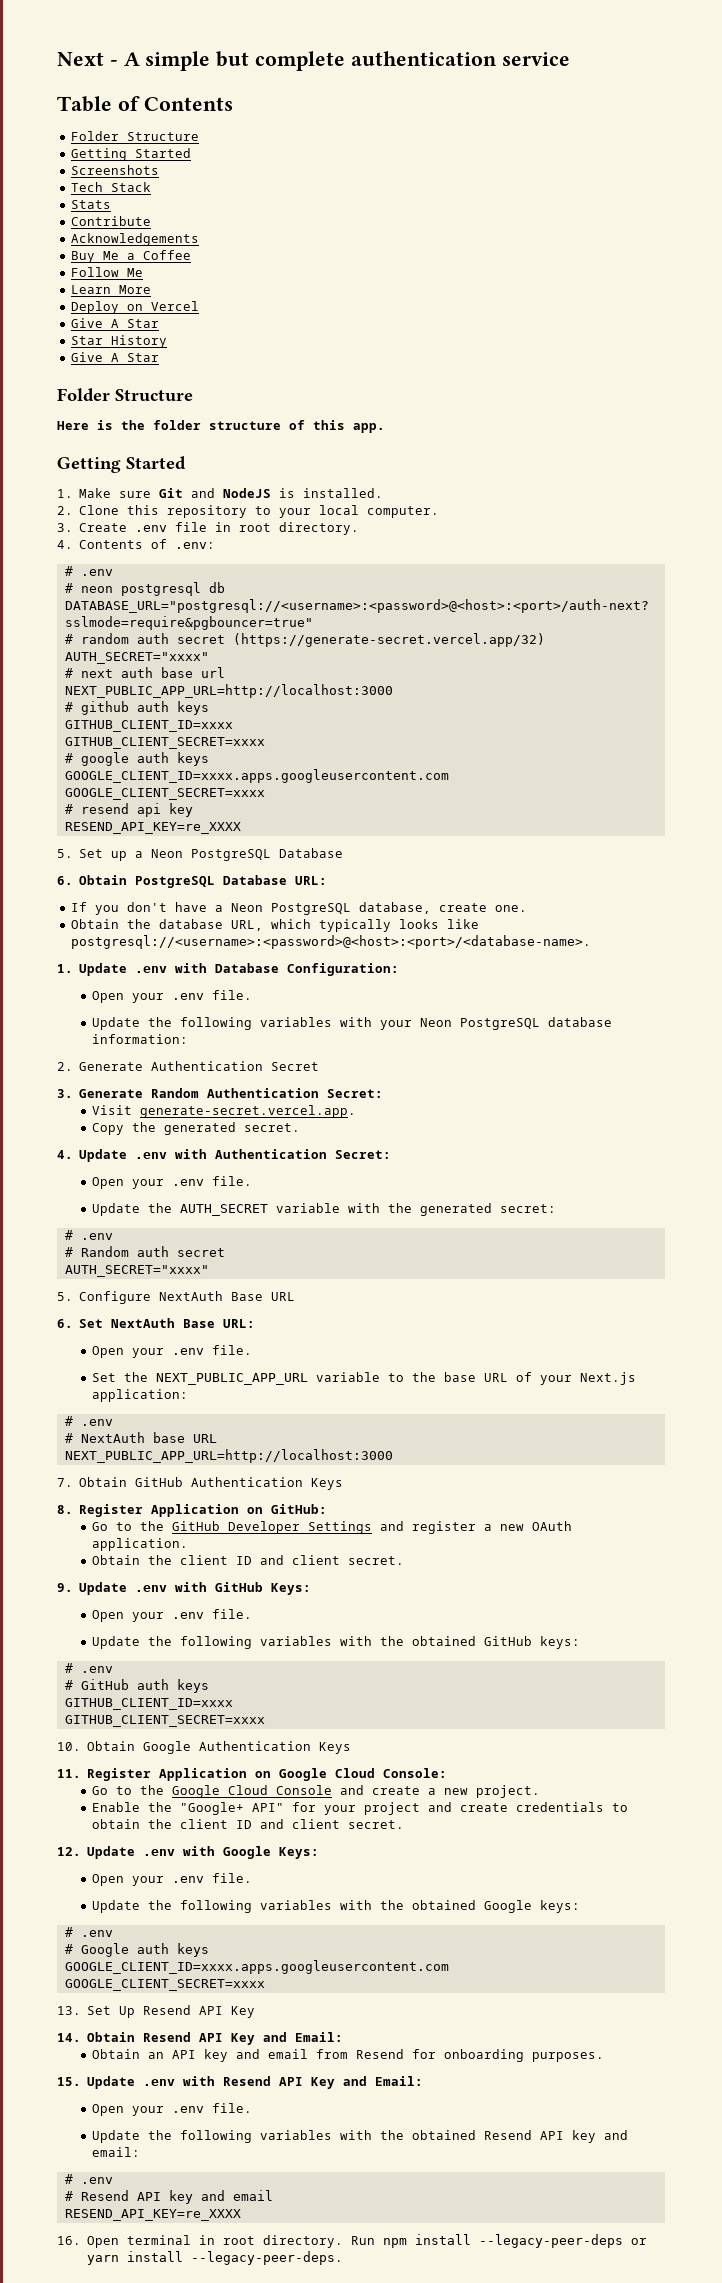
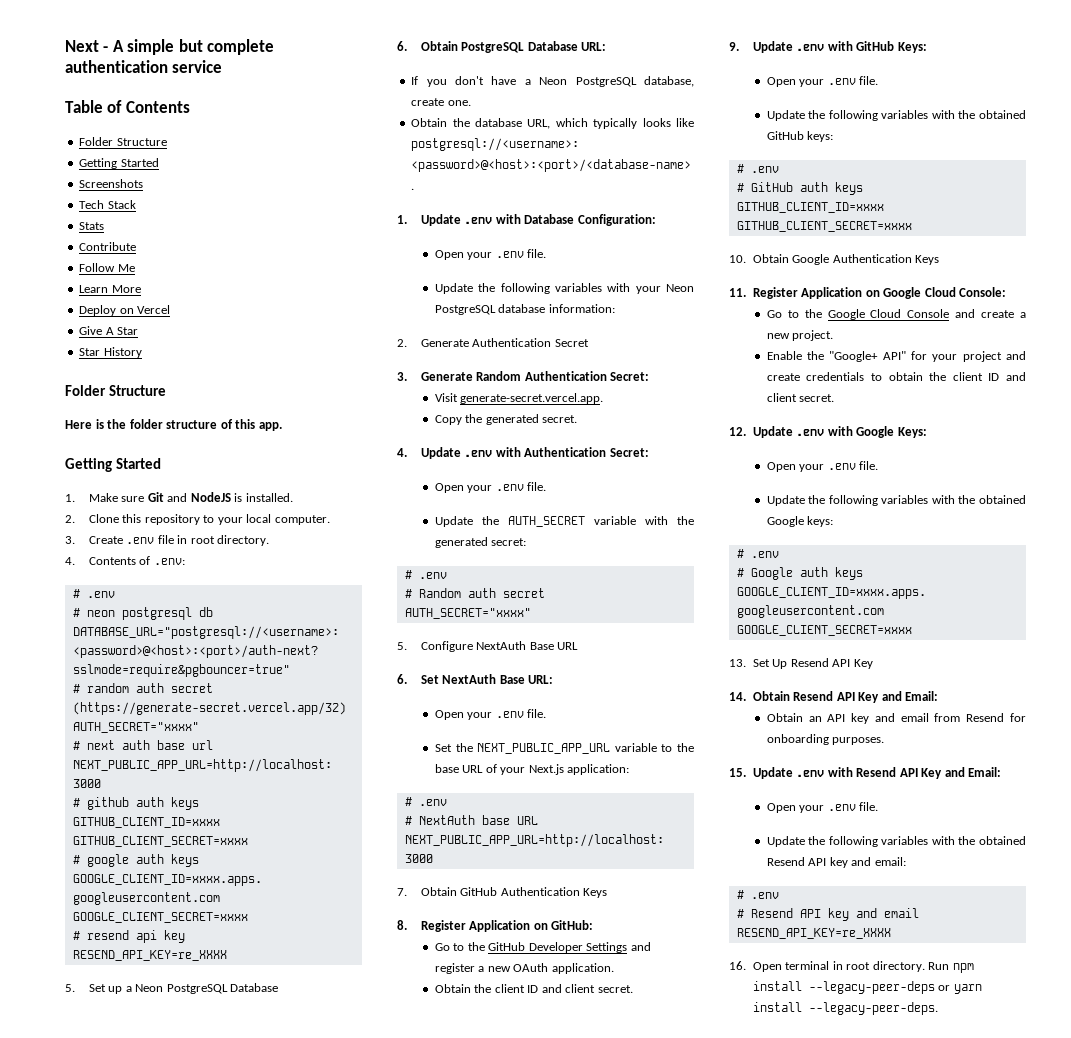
[70,233,199,246] [70,250,191,263] // Acknowledgements // Buy Me a Coffee -> (137, 246) none
[70,352,159,362] // Give A Star -> (142, 352) none

